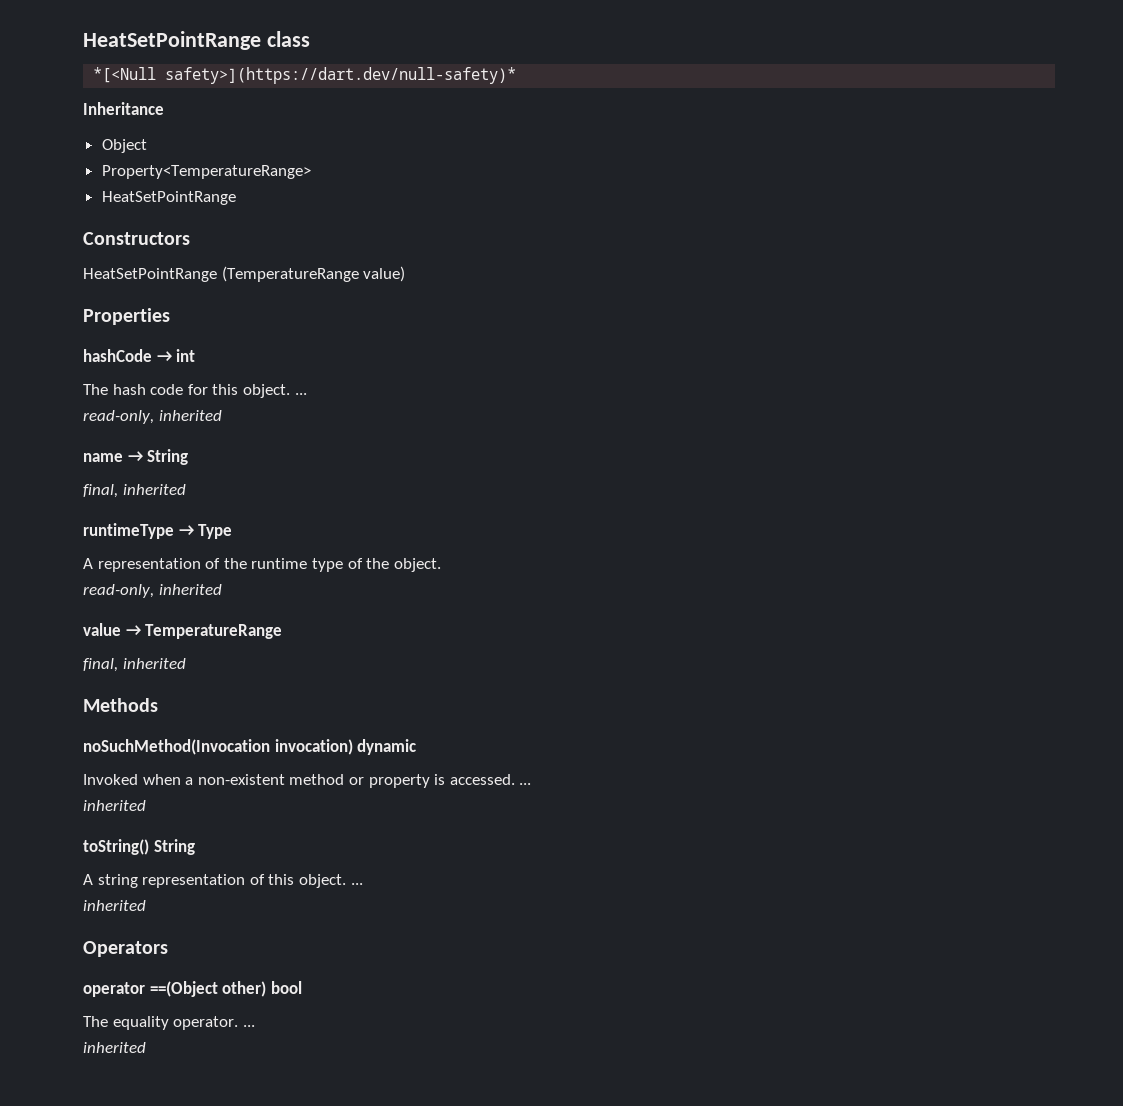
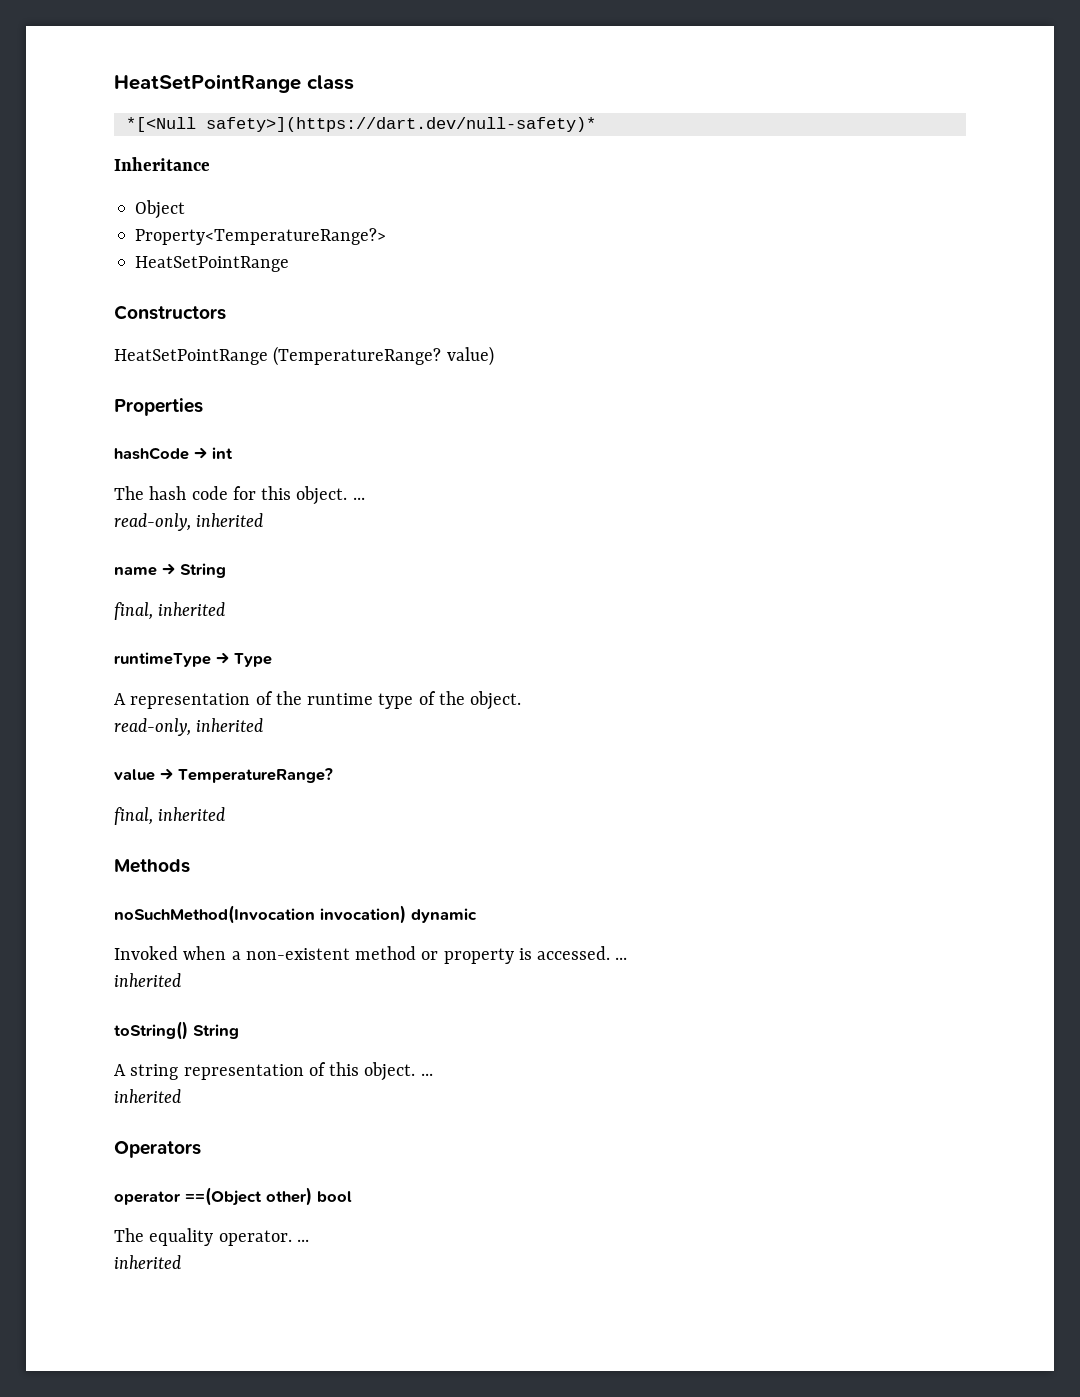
[101,165,311,179] Property<TemperatureRange> -> [135,228,387,245] Property<TemperatureRange?>
[221,266,359,282] (TemperatureRange -> [273,346,442,366] (TemperatureRange?
[145,624,283,639] TemperatureRange -> [178,768,333,783] TemperatureRange?

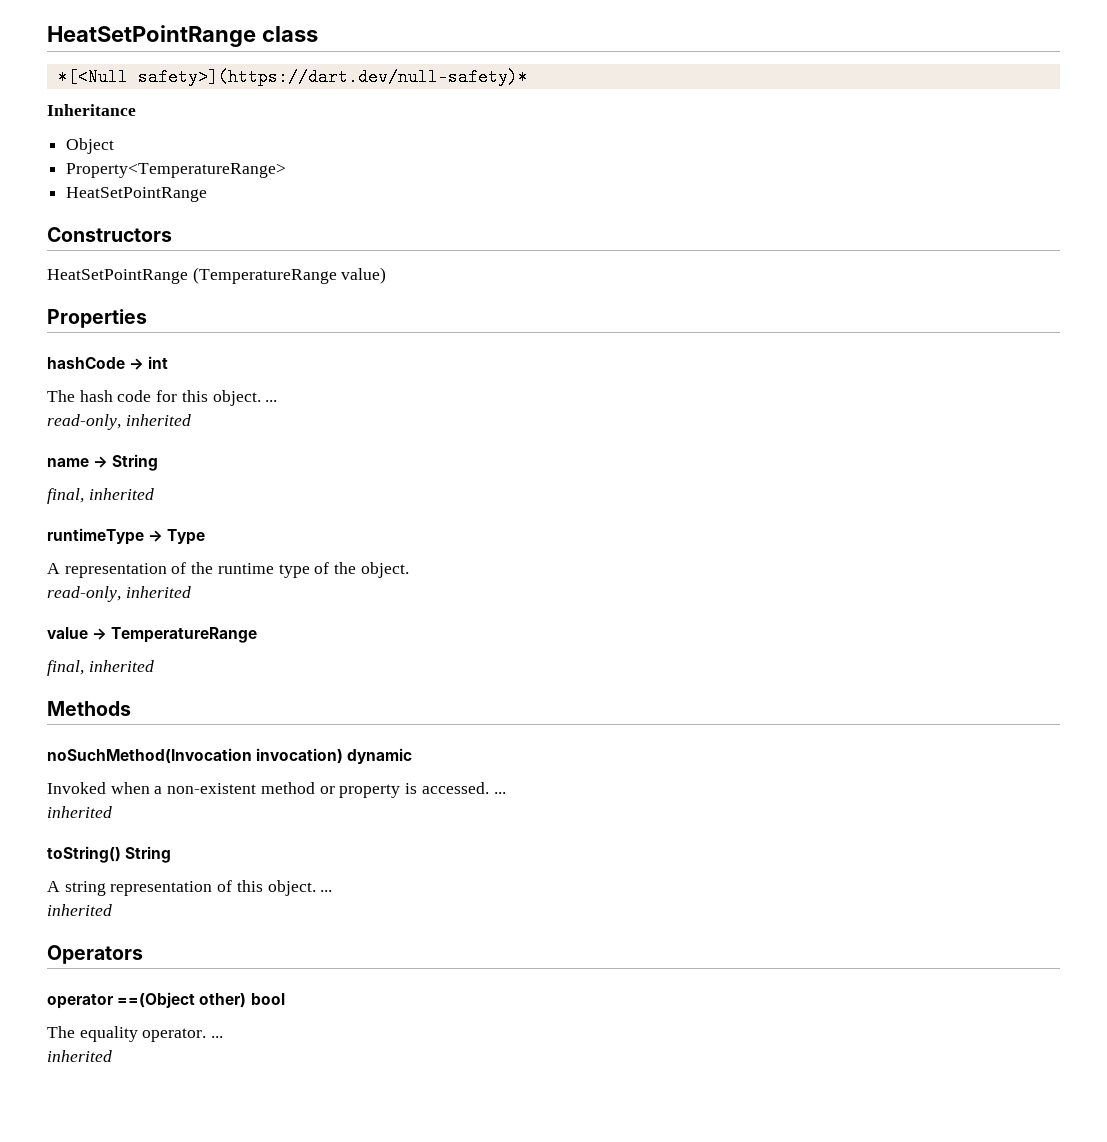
[135,228,387,245] Property<TemperatureRange?> -> [66,163,287,178] Property<TemperatureRange>
[273,346,442,366] (TemperatureRange? -> [192,267,337,284] (TemperatureRange
[178,768,333,783] TemperatureRange? -> [111,627,258,643] TemperatureRange

